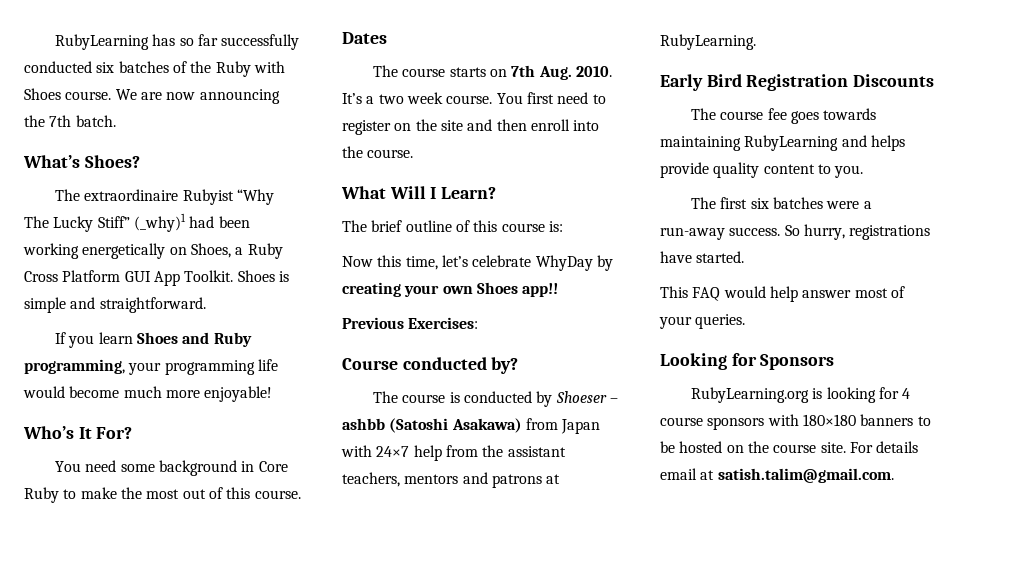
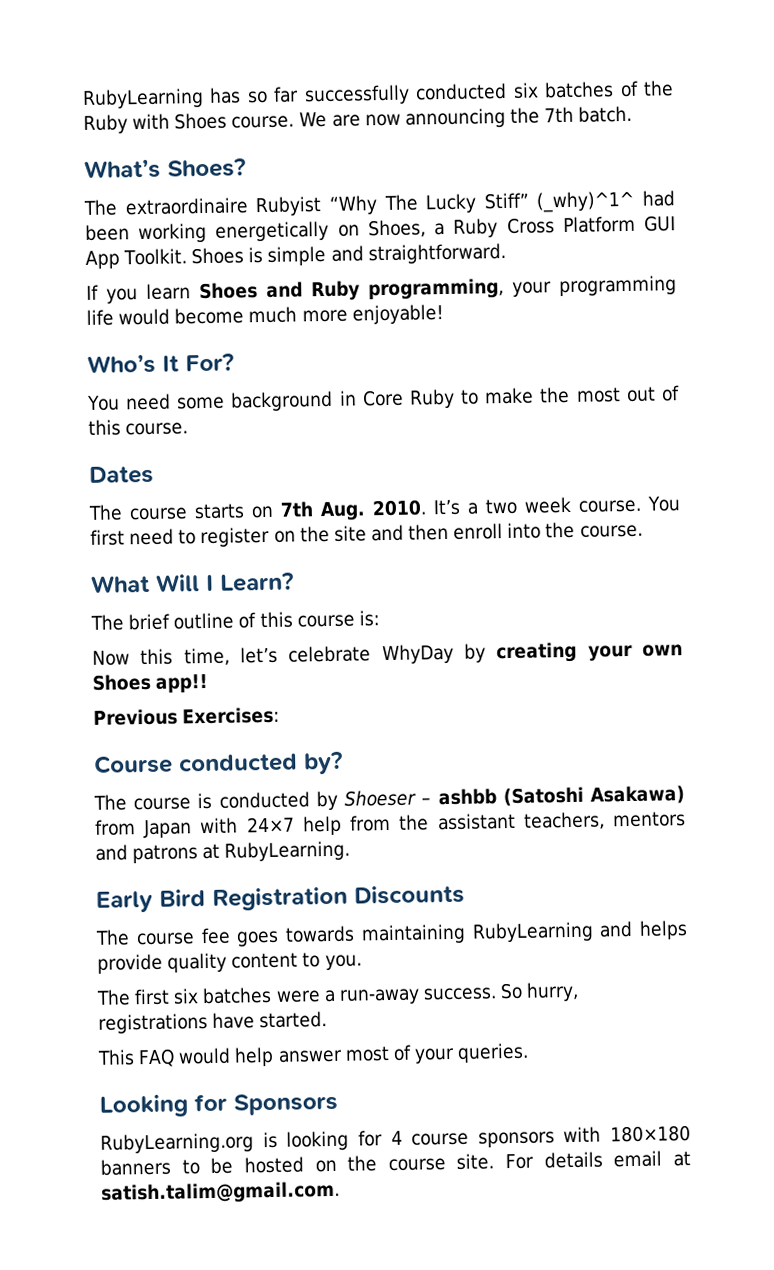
[133,213,186,232] (_why)1 -> [536,190,636,213] (_why)^1^

